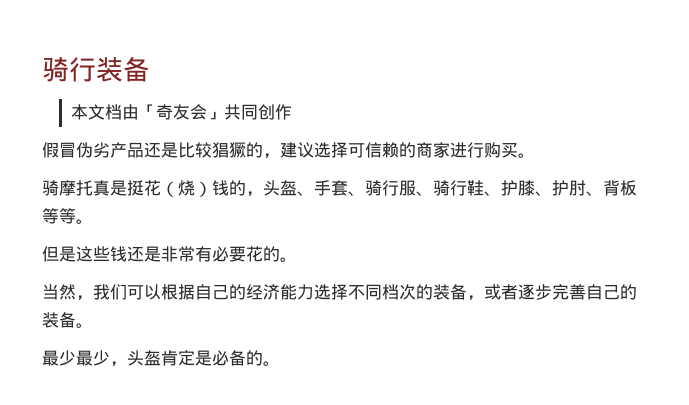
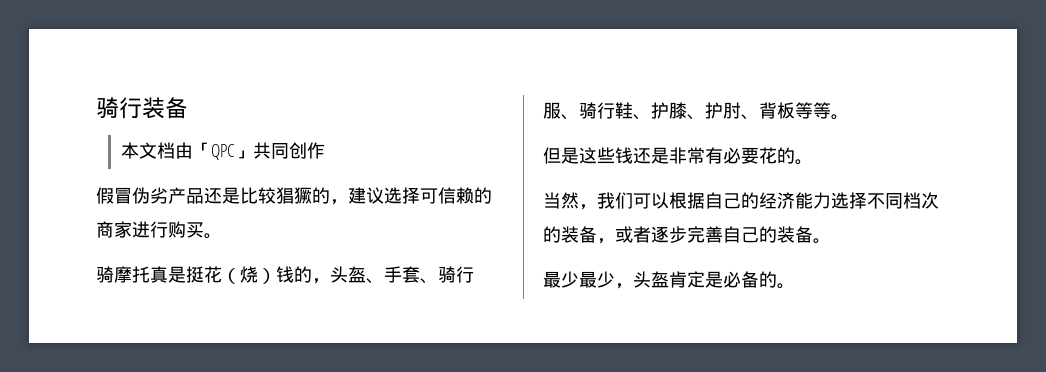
[156,104,208,120] 奇友会 -> [210,144,235,160] QPC

